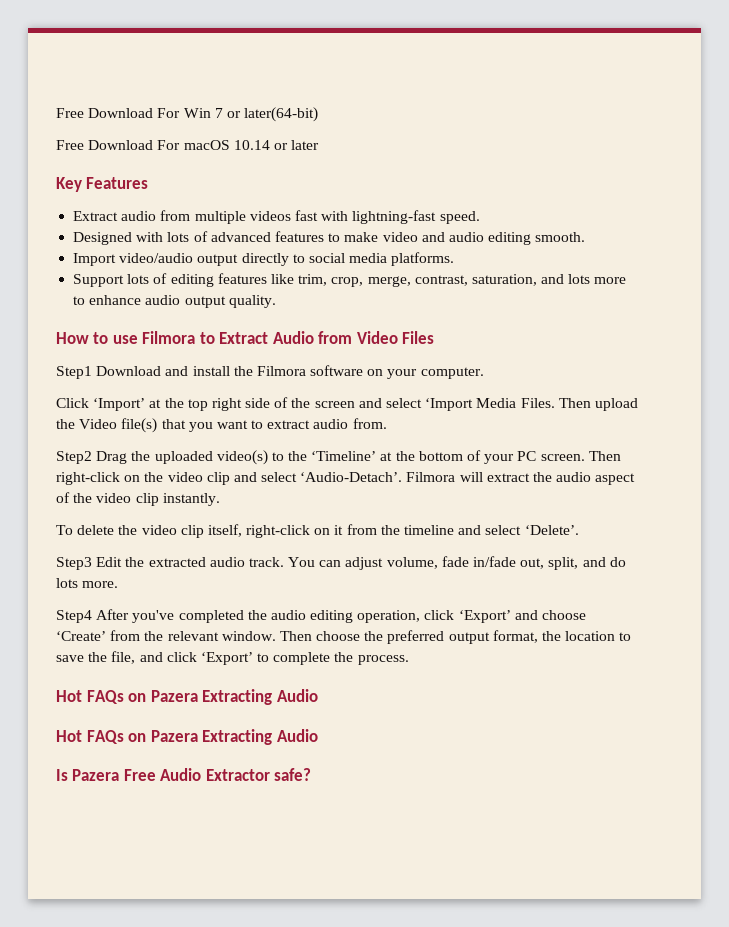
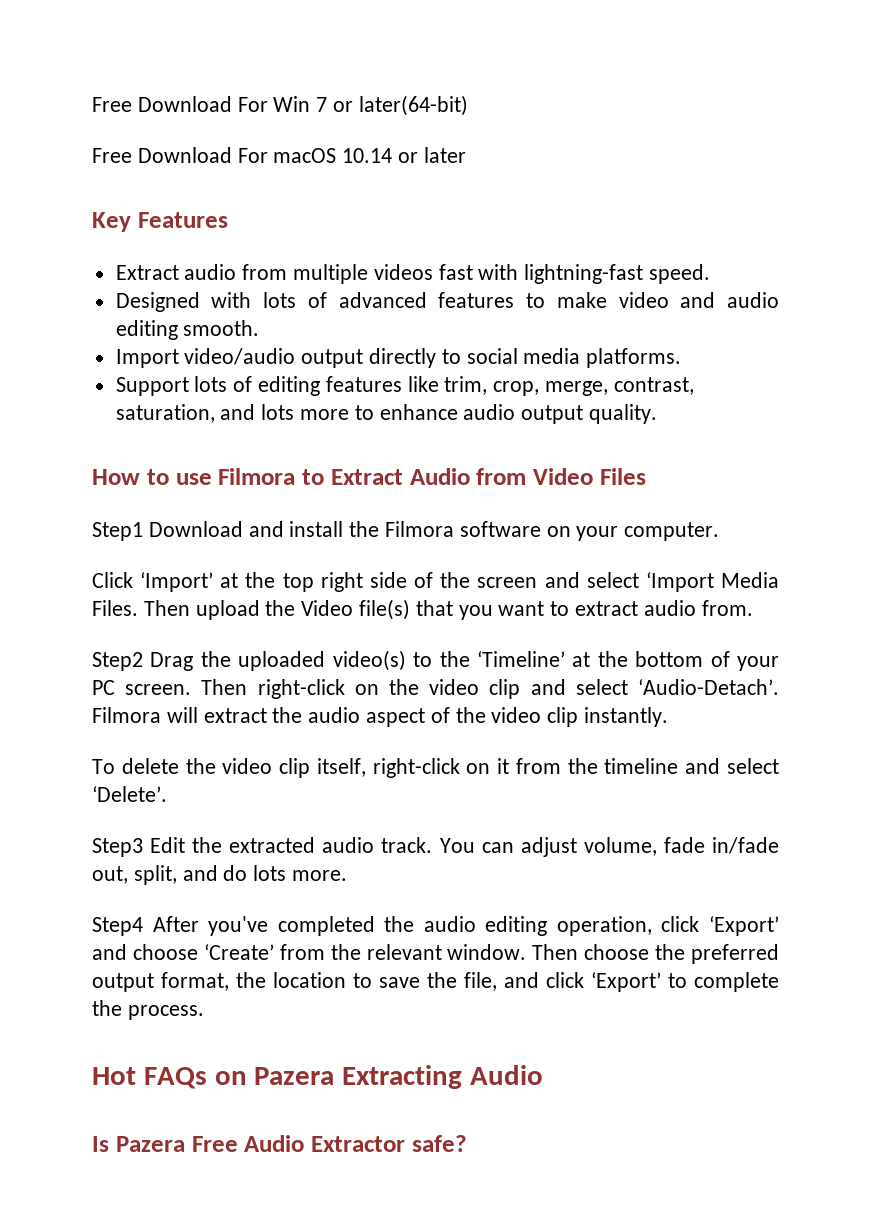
[56,729,318,745] // Hot FAQs on Pazera Extracting Audio -> (544, 1075) none

